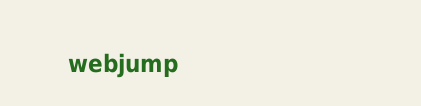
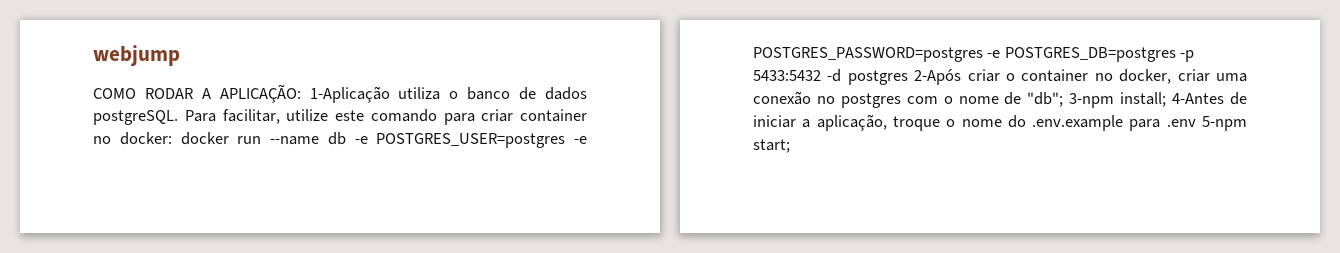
(178, 65) none -> [93,84,588,103] [93,109,587,125] [93,132,587,148] [753,47,1195,62] [753,69,1247,85] [753,91,1247,108] [753,114,1247,131] [753,139,790,153] // COMO RODAR A APLICAÇÃO: 1-Aplicação utiliza o banco de dados postgreSQL. Para facilitar, utilize este comando para criar container no docker: docker run --name db -e POSTGRES_USER=postgres -e POSTGRES_PASSWORD=postgres -e POSTGRES_DB=postgres -p 5433:5432 -d postgres 2-Após criar o container no docker, criar uma conexão no postgres com o nome de "db"; 3-npm install; 4-Antes de iniciar a aplicação, troque o nome do .env.example para .env 5-npm start;

